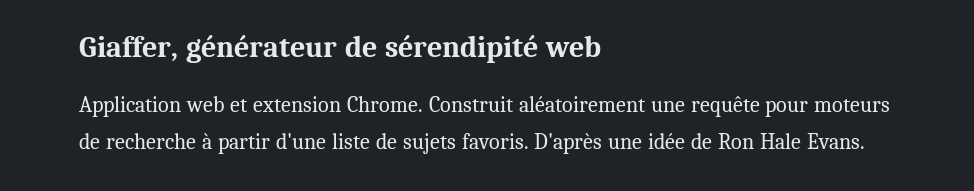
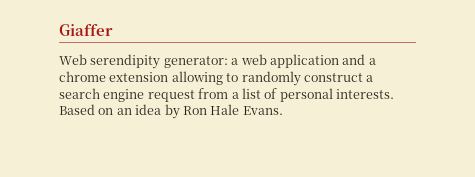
[79,35,602,63] [79,96,891,117] [79,133,713,154] Giaffer, générateur de sérendipité web // Application web et extension Chrome. Construit aléatoirement une requête pour moteurs de recherche à partir d'une liste de sujets favoris. D'après une idée de -> [59,24,113,36] [59,54,376,69] [59,71,374,86] [59,88,394,102] [59,104,180,119] Giaffer // Web serendipity generator: a web application and a chrome extension allowing to randomly construct a search engine request from a list of personal interests. Based on an idea by

